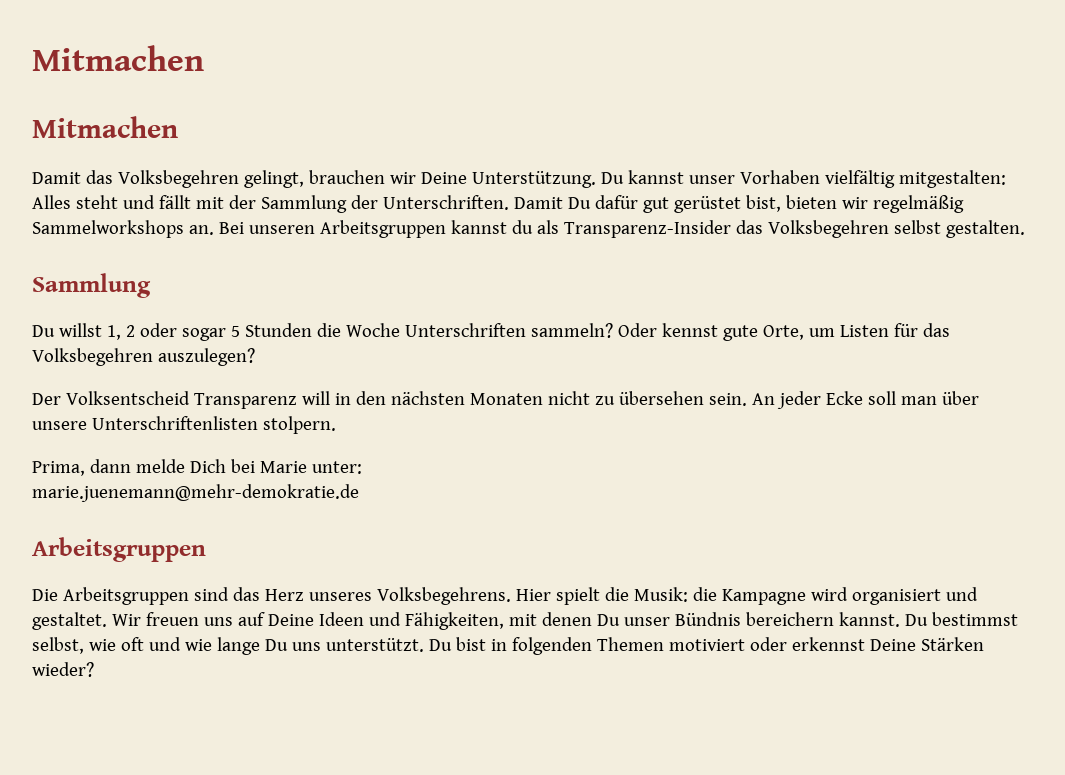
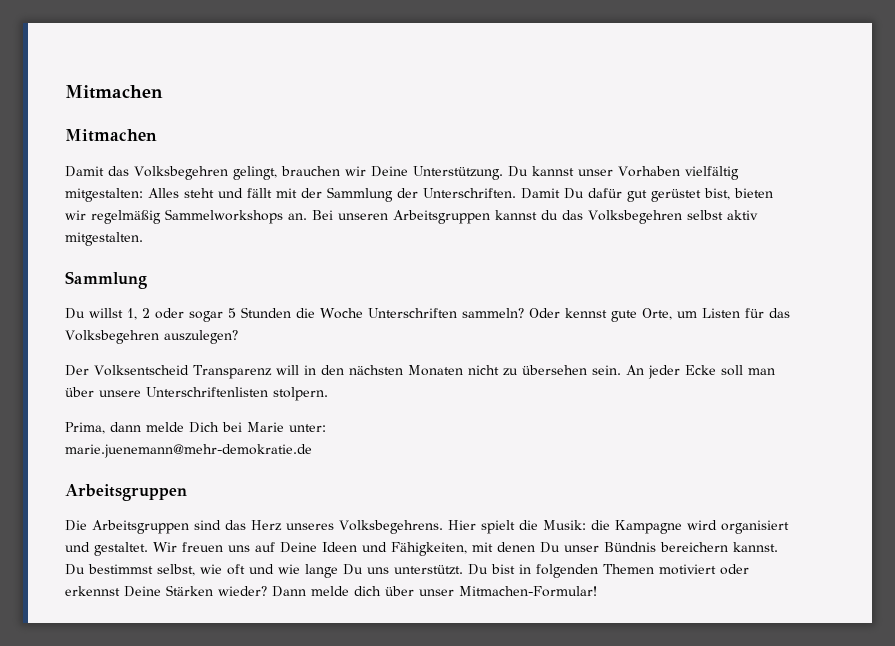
[536,220,731,238] als Transparenz-Insider -> (558, 215) none
[945,220,1025,238] gestalten. -> [726,210,758,220] [65,232,143,246] aktiv mitgestalten.
(94, 669) none -> [272,586,597,597] Dann melde dich über unser Mitmachen-Formular!

